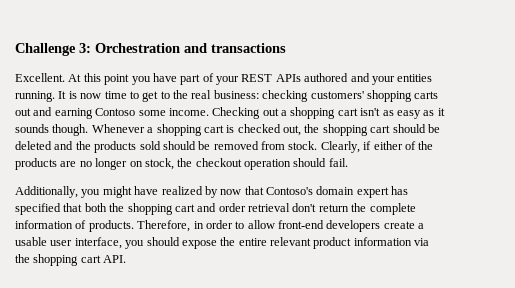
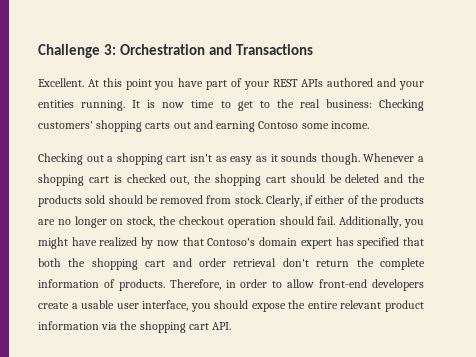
[211,43,286,53] transactions -> [235,44,313,55] Transactions
[262,90,309,102] checking -> [379,99,424,111] Checking
(209, 112) none -> (369, 125) //
(348, 162) // -> (336, 220) none

